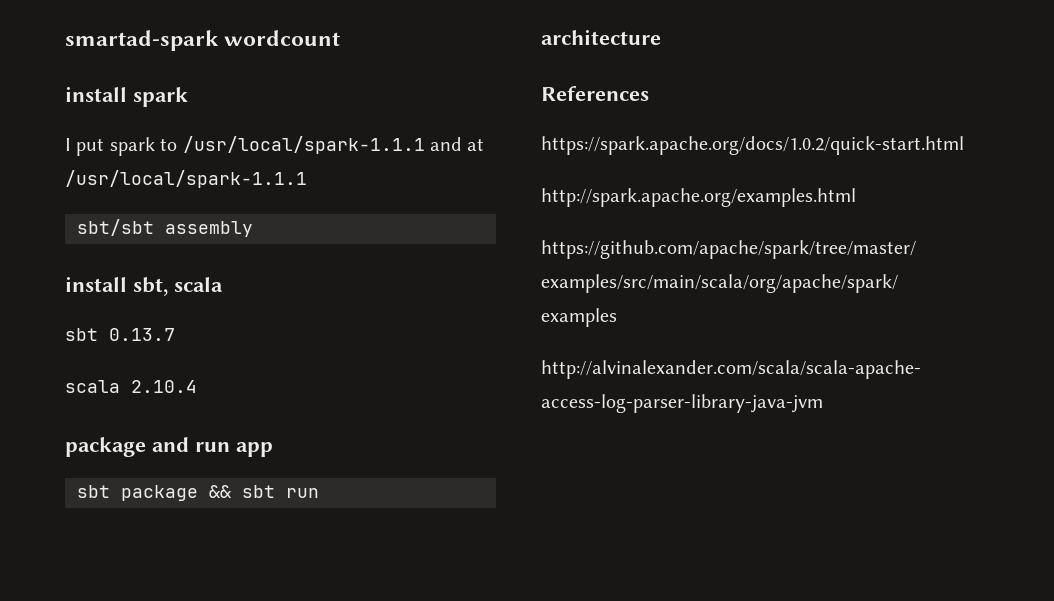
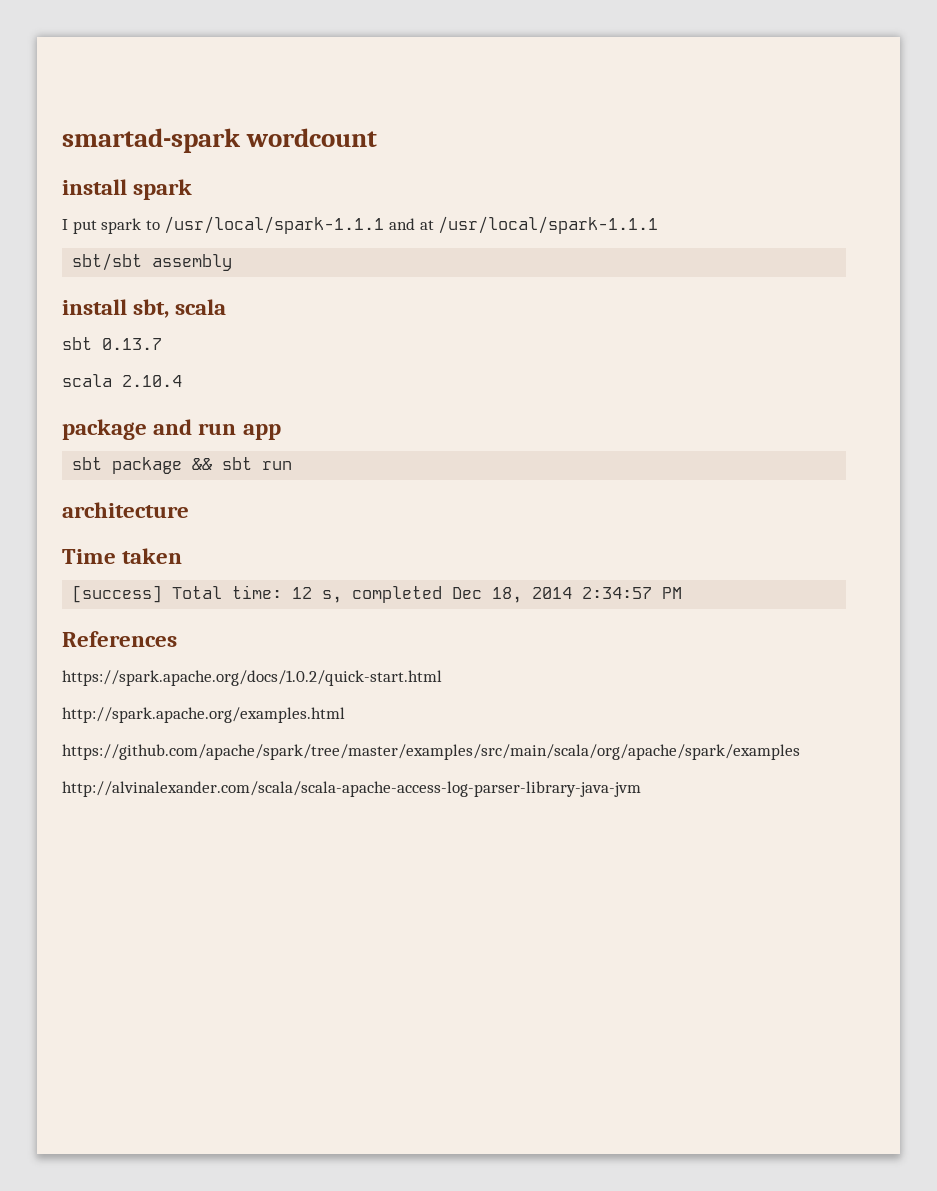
(661, 37) none -> [62,548,183,564] [72,585,683,603] // Time taken // [success] Total time: 12 s, completed Dec 18, 2014 2:34:57 PM

